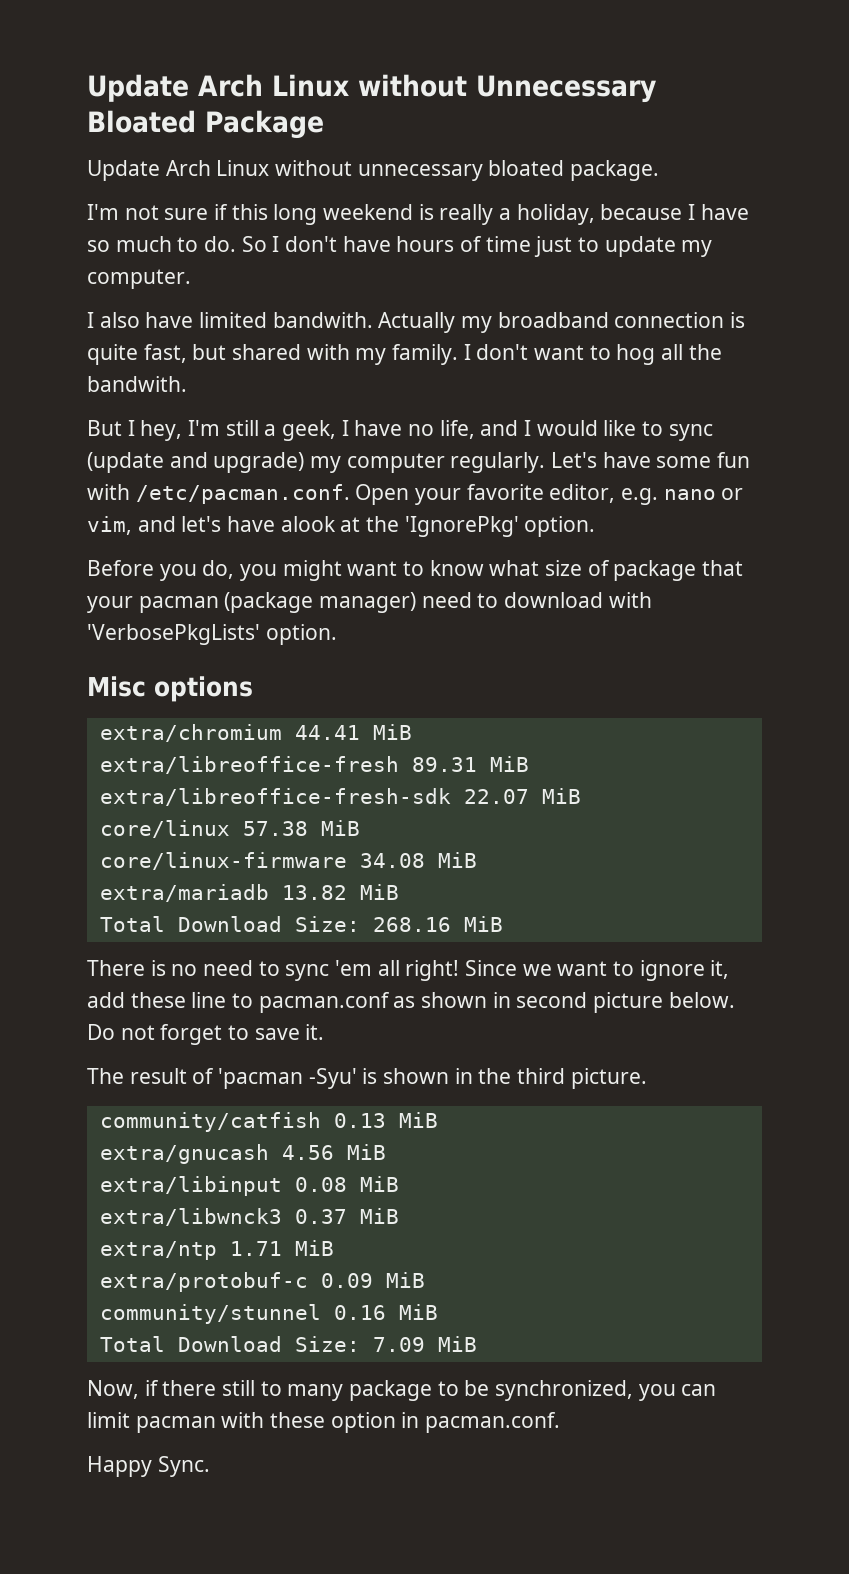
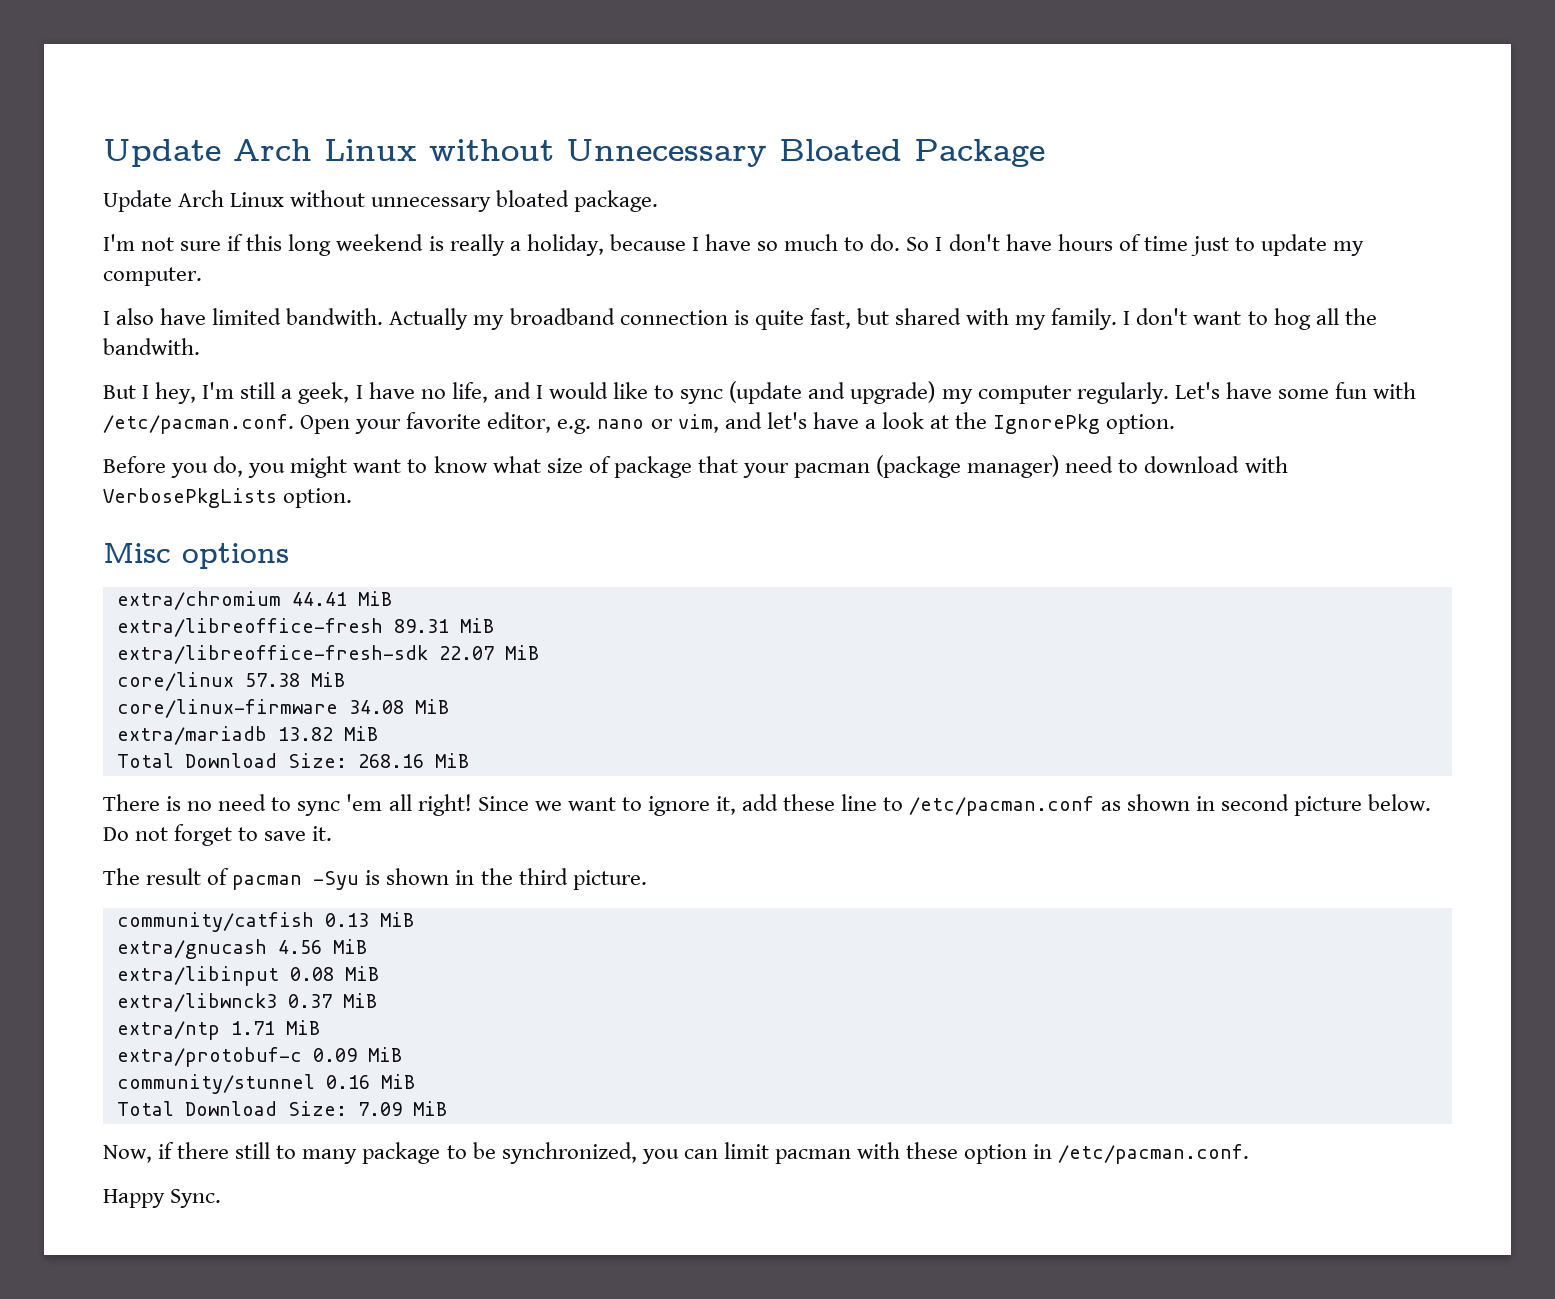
[280,516,336,532] alook -> [864,412,924,429] a look
[404,516,519,537] 'IgnorePkg' -> [993,414,1101,434] IgnorePkg
[87,624,260,645] 'VerbosePkgLists' -> [103,488,277,508] VerbosePkgLists
[258,992,390,1013] pacman.conf -> [909,796,1095,816] /etc/pacman.conf
[218,1068,357,1089] 'pacman -Syu' -> [232,871,360,890] pacman -Syu
[425,1412,561,1433] pacman.conf. -> [1058,1144,1250,1164] /etc/pacman.conf.

